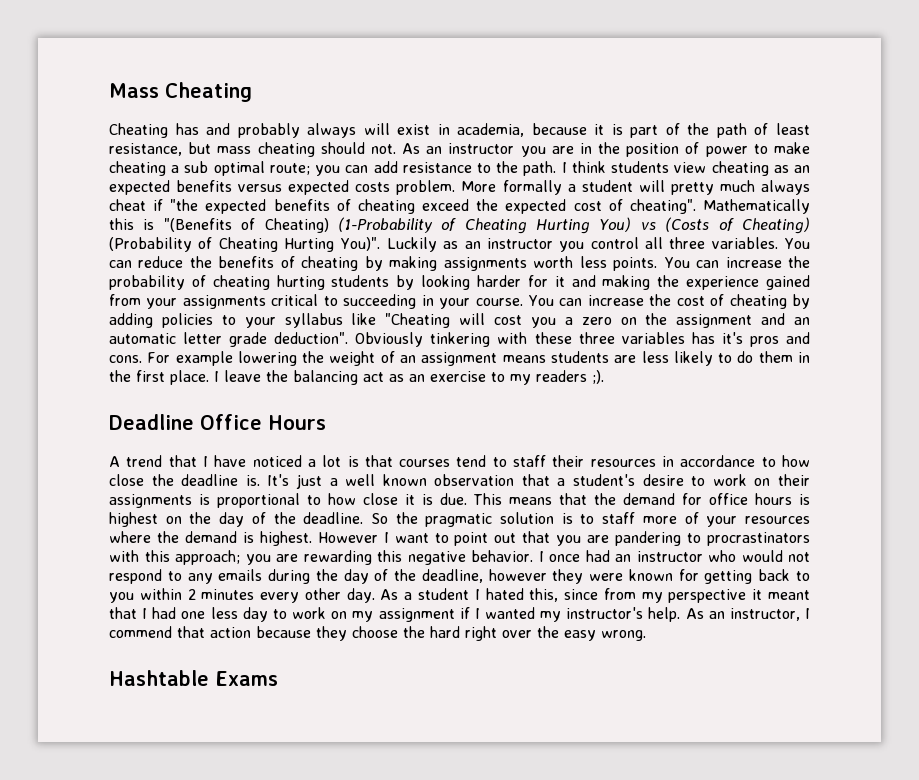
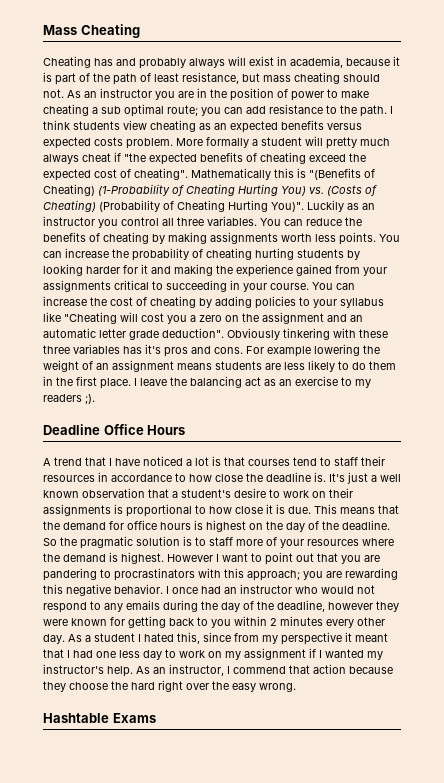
[640,222,656,230] vs -> [309,187,324,194] vs.

